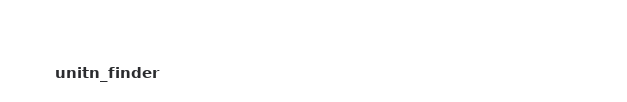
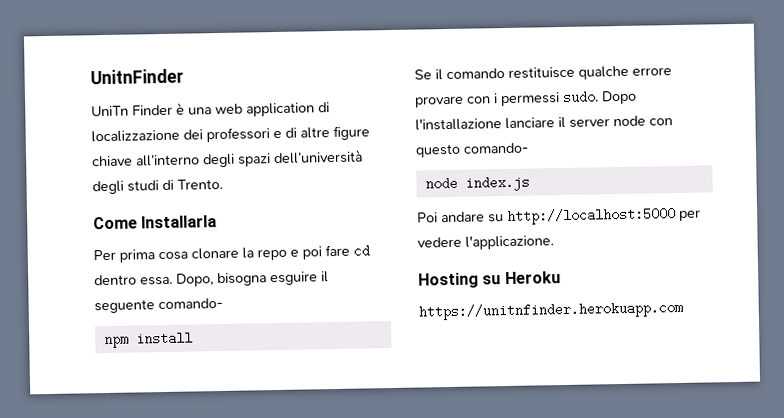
[55,67,160,82] unitn_finder -> [90,68,184,85] [91,102,330,117] [91,125,370,143] [92,149,363,168] [92,178,223,195] [93,215,218,230] [93,244,370,263] [94,271,329,287] [94,297,223,314] [103,331,193,349] [414,65,672,81] [415,90,637,108] [415,115,673,131] [415,142,529,158] [424,175,530,192] [417,207,701,225] [417,234,554,250] [418,271,561,289] [418,300,683,321] UnitnFinder // UniTn Finder è una web application di localizzazione dei professori e di altre figure chiave all’interno degli spazi dell’università degli studi di Trento. // Come Installarla // Per prima cosa clonare la repo e poi fare cd dentro essa. Dopo, bisogna esguire il seguente comando- // npm install // Se il comando restituisce qualche errore provare con i permessi sudo. Dopo l'installazione lanciare il server node con questo comando- // node index.js // Poi andare su http://localhost:5000 per vedere l'applicazione. // Hosting su Heroku // https://unitnfinder.herokuapp.com

